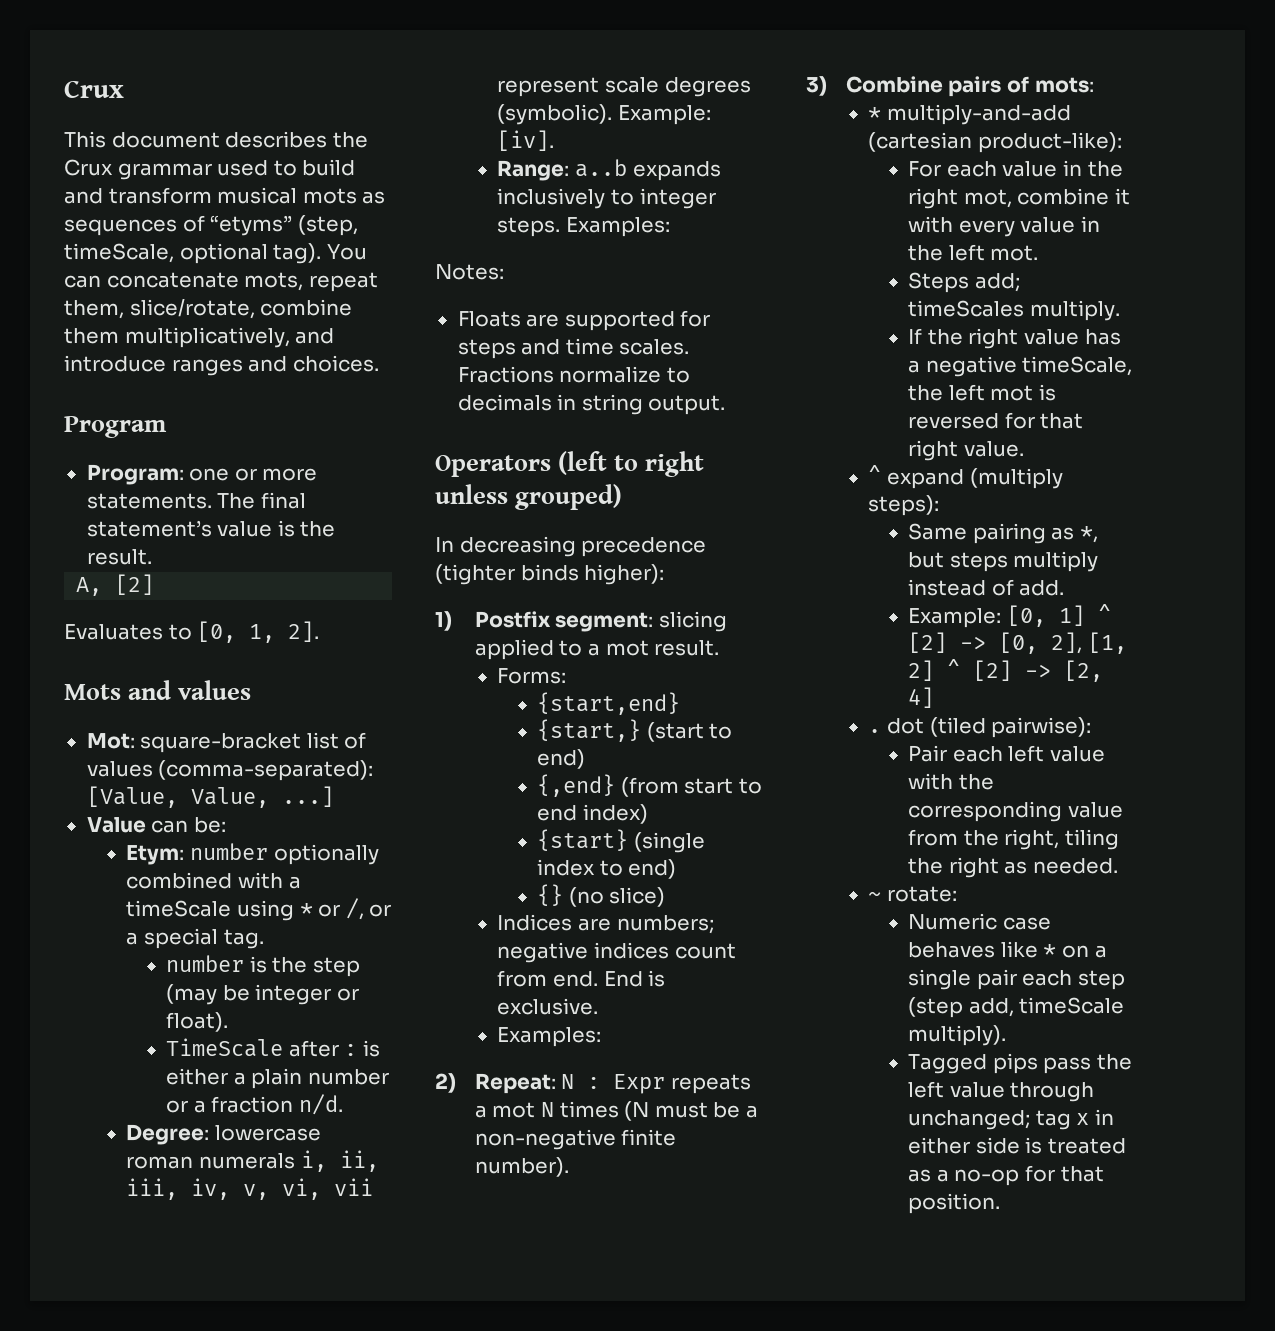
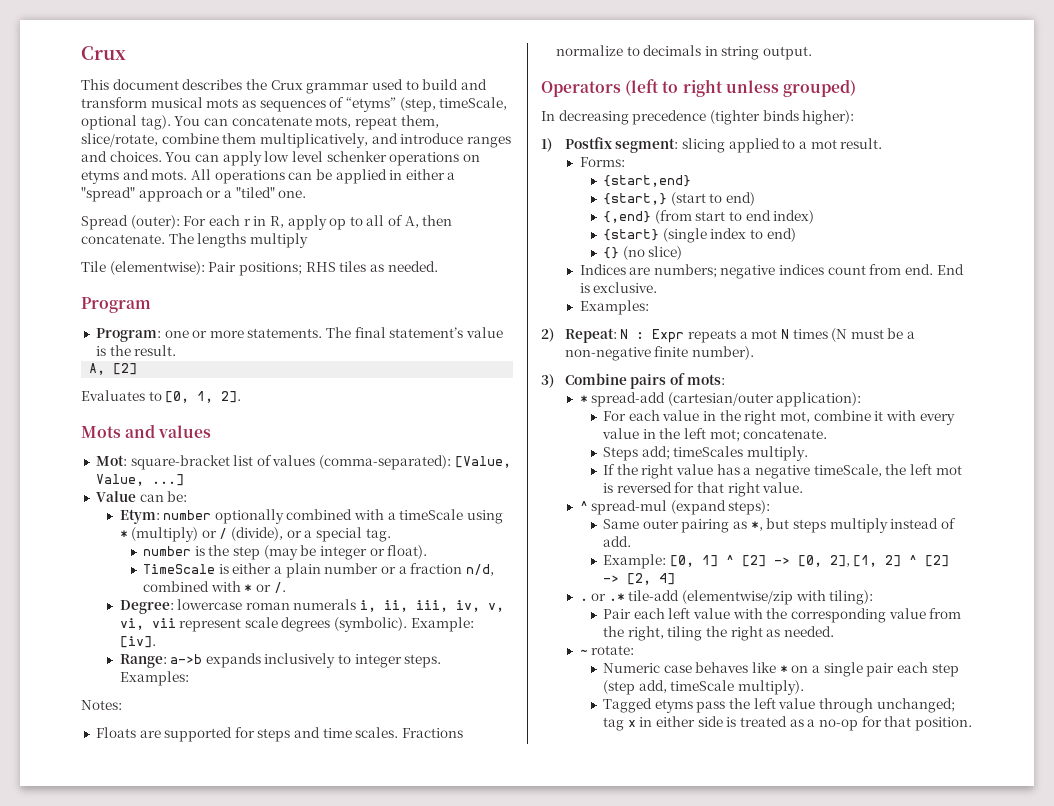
(379, 363) none -> [165,151,480,166] [81,169,456,184] [81,187,307,202] [81,215,453,230] [81,233,308,248] [81,261,438,276] You can apply low level schenker operations on etyms and mots. All operations can be applied in either a "spread" approach or a "tiled" one. // Spread (outer): For each r in R, apply op to all of A, then concatenate. The lengths multiply // Tile (elementwise): Pair positions; RHS tiles as needed.
[318,898,364,920] or /, -> [131,527,284,542] (multiply) or / (divide),
[288,1040,358,1057] after : -> (216, 569) none
[298,1094,343,1115] n/d. -> [465,564,494,576] [143,581,286,593] n/d, combined with * or /.
[574,159,627,177] a..b -> [170,654,203,664] a->b
[886,104,1071,125] [868,132,1122,153] multiply-and-add (cartesian product-like): -> [591,392,862,407] spread-add (cartesian/outer application):
[990,245,1039,261] mot. -> [709,429,828,442] mot; concatenate.
[886,468,1063,489] expand (multiply -> [591,500,726,515] spread-mul (expand
(968, 531) none -> [642,519,679,529] outer
[886,717,1092,738] dot (tiled pairwise): -> [591,590,874,605] or .* tile-add (elementwise/zip with tiling):
[992,1053,1038,1074] pips -> [654,699,693,713] etyms

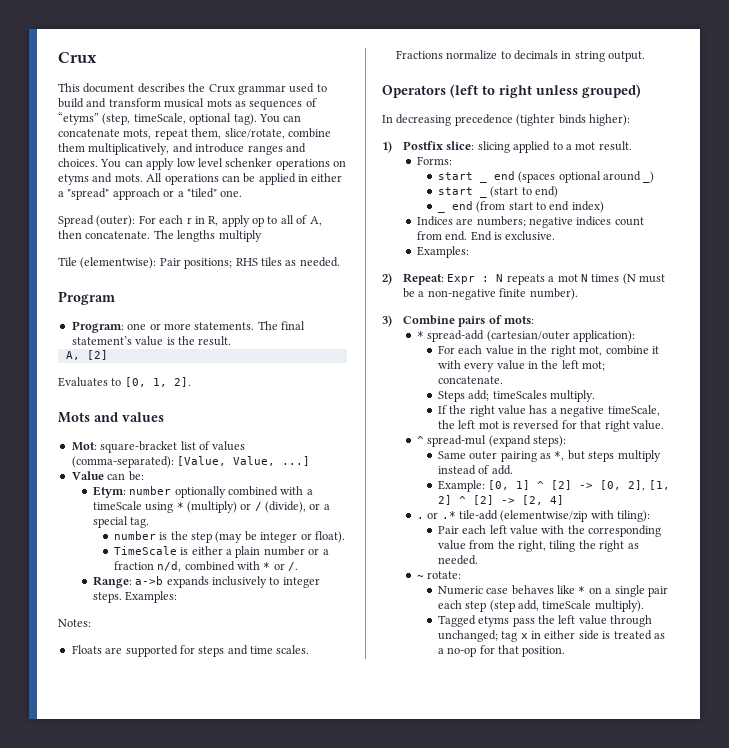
[119,599,505,614] [119,617,474,632] [119,636,156,648] // Degree: lowercase roman numerals i, ii, iii, iv, v, vi, vii represent scale degrees (symbolic). Example: [iv]. -> (299, 566) none
[615,138,679,153] segment: -> [446,141,475,150] slice:
[603,175,692,187] [603,193,668,205] {start,end} // {start,} -> [437,172,473,180] [479,180,487,183] [493,171,655,183] [437,187,473,195] [479,195,487,198] start _ end (spaces optional around _) // start _
[603,211,652,223] {,end} -> [437,210,445,213] [451,201,473,210] _ end
[603,228,796,243] [603,246,683,260] // {start} (single index to end) // {} (no slice) -> (604, 207) none
[620,329,685,343] N : Expr -> [447,274,504,284] Expr : N

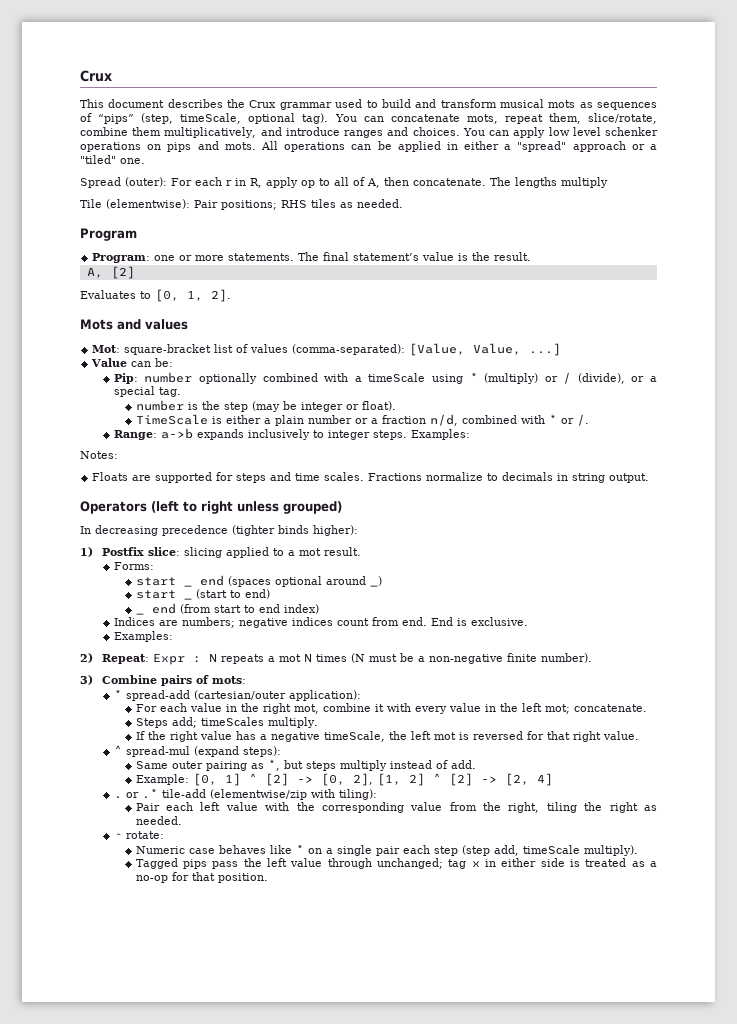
[58,112,99,125] “etyms” -> [98,114,135,124] “pips”
[58,174,89,185] etyms -> [167,142,192,152] pips
[92,486,126,498] Etym: -> [113,373,138,384] Pip:
[478,616,510,627] etyms -> [182,859,207,869] pips

